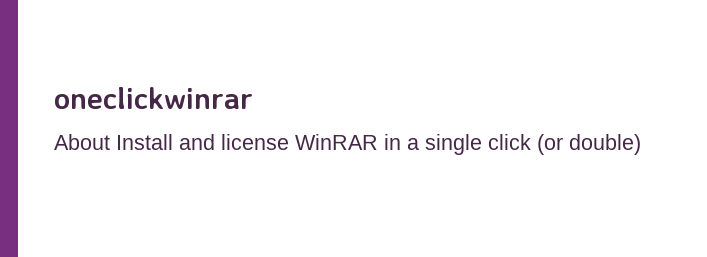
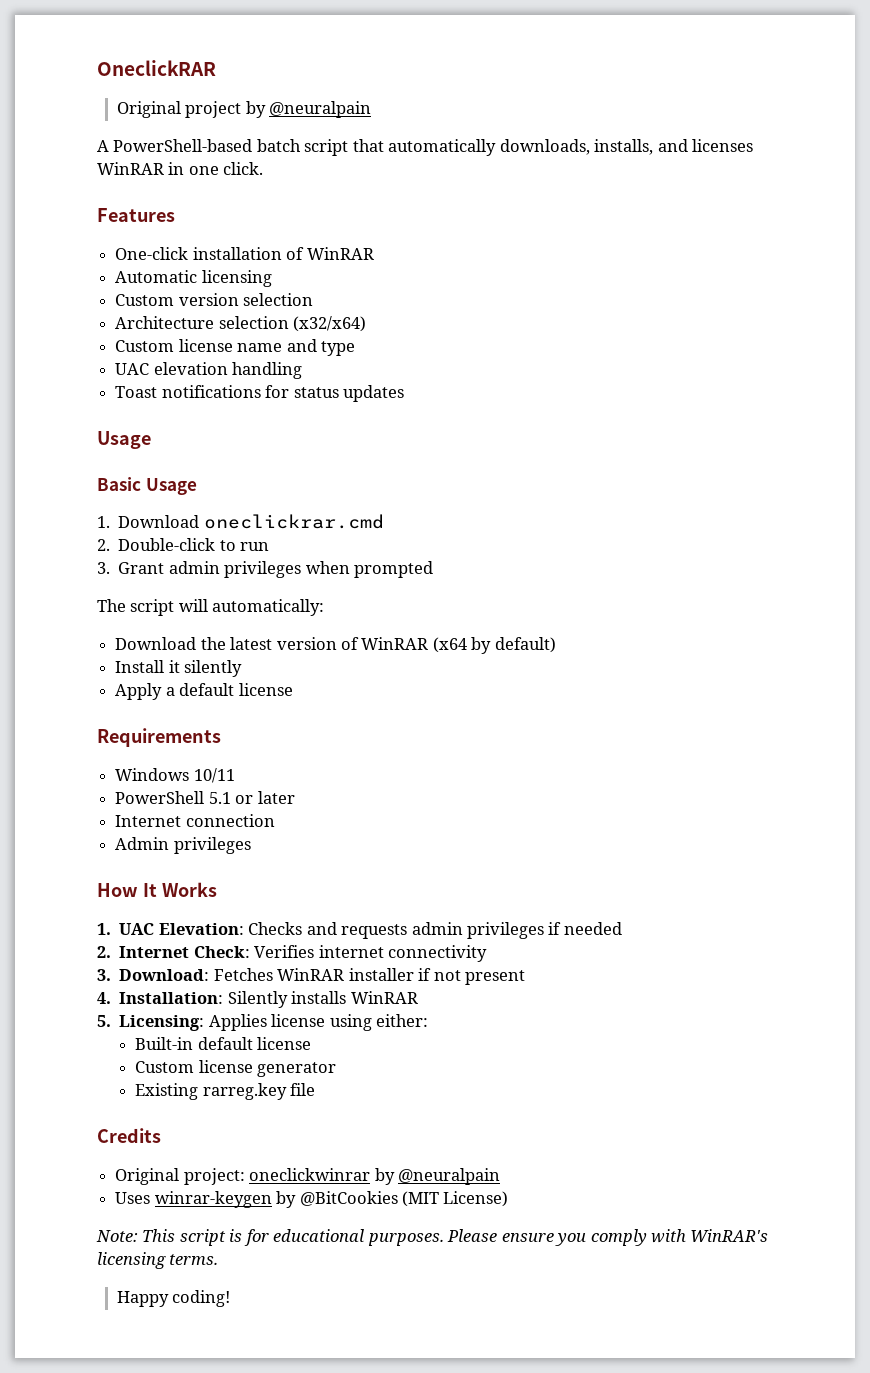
[54,87,253,109] [54,134,641,155] oneclickwinrar // About Install and license WinRAR in a single click (or double) -> [97,60,216,76] [116,101,372,118] [97,139,754,156] [97,162,264,175] [97,208,175,222] [115,247,374,260] [115,270,272,287] [115,293,314,306] [115,316,367,332] [115,339,355,356] [115,362,303,379] [115,385,404,402] [97,431,151,449] [97,477,197,495] [97,514,384,529] [97,538,270,551] [97,561,434,578] [97,599,325,616] [115,637,556,654] [115,660,243,677] [115,683,293,700] [97,728,221,747] [115,768,235,783] [115,791,295,804] [115,814,275,827] [115,837,251,854] [97,882,217,897] [97,922,622,939] [97,945,488,962] [97,968,525,985] [97,991,418,1008] [97,1014,429,1031] [135,1037,311,1050] [135,1060,336,1077] [135,1083,315,1100] [97,1128,161,1143] [115,1168,500,1185] [115,1191,509,1208] [96,1229,769,1246] [97,1252,219,1269] [116,1290,231,1307] OneclickRAR // Original project by @neuralpain // A PowerShell-based batch script that automatically downloads, installs, and licenses WinRAR in one click. // Features // One-click installation of WinRAR // Automatic licensing // Custom version selection // Architecture selection (x32/x64) // Custom license name and type // UAC elevation handling // Toast notifications for status updates // Usage // Basic Usage // 1. Download oneclickrar.cmd // 2. Double-click to run // 3. Grant admin privileges when prompted // The script will automatically: // Download the latest version of WinRAR (x64 by default) // Install it silently // Apply a default license // Requirements // Windows 10/11 // PowerShell 5.1 or later // Internet connection // Admin privileges // How It Works // 1. UAC Elevation: Checks and requests admin privileges if needed // 2. Internet Check: Verifies internet connectivity // 3. Download: Fetches WinRAR installer if not present // 4. Installation: Silently installs WinRAR // 5. Licensing: Applies license using either: // Built-in default license // Custom license generator // Existing rarreg.key file // Credits // Original project: oneclickwinrar by @neuralpain // Uses winrar-keygen by @BitCookies (MIT License) // Note: This script is for educational purposes. Please ensure you comply with WinRAR's licensing terms. // Happy coding!

